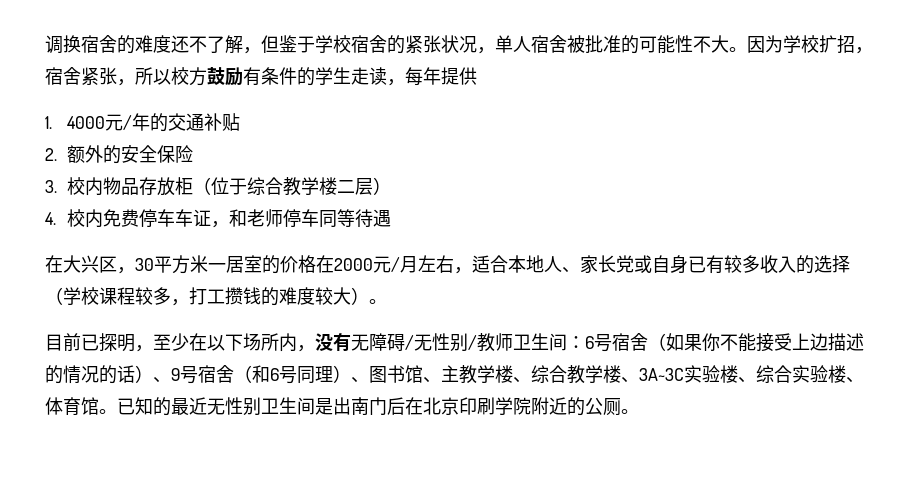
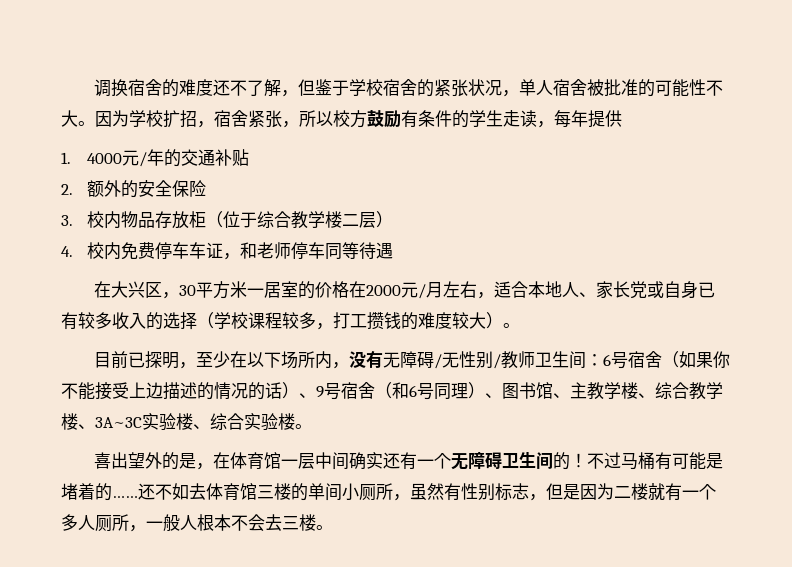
[846,377,864,383] [45,397,621,416] 、体育馆。已知的最近无性别卫生间是出南门后在北京印刷学院附近的公厕 -> [295,424,312,429] [93,452,723,470] [61,483,716,501] [61,514,316,532] 。 // 喜出望外的是，在体育馆一层中间确实还有一个无障碍卫生间的！不过马桶有可能是堵着的……还不如去体育馆三楼的单间小厕所，虽然有性别标志，但是因为二楼就有一个多人厕所，一般人根本不会去三楼

